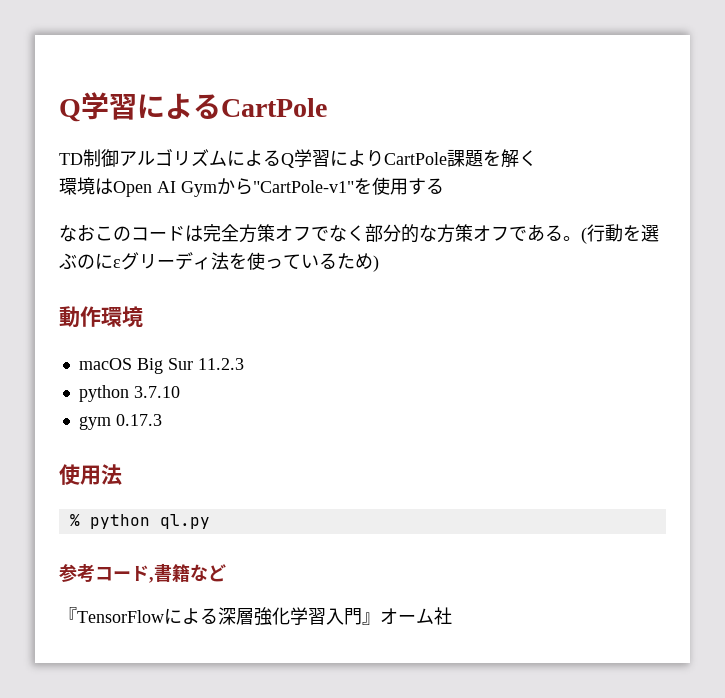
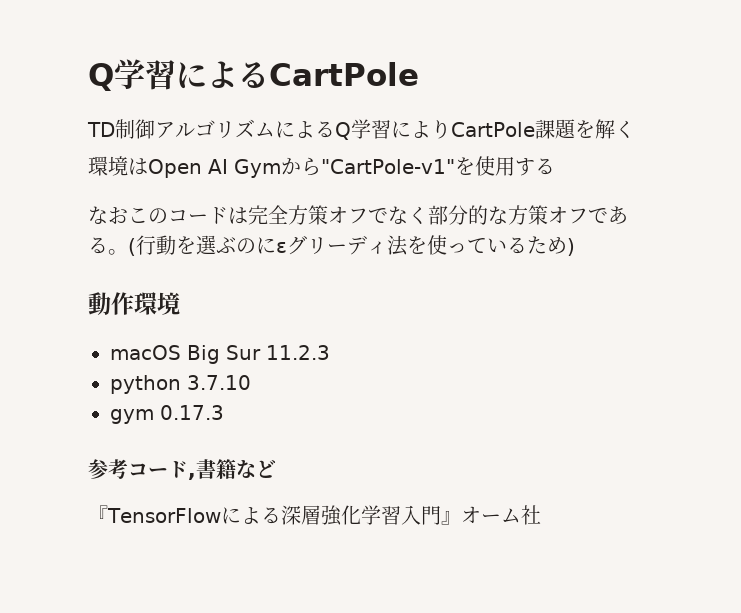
[59,464,122,485] [69,514,210,529] // 使用法 // % python ql.py -> (224, 412) none

